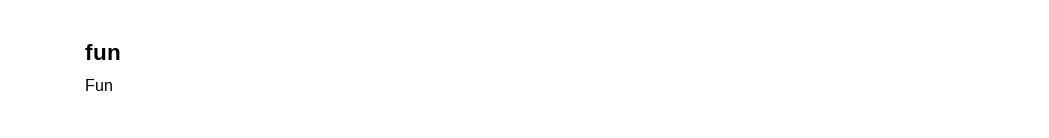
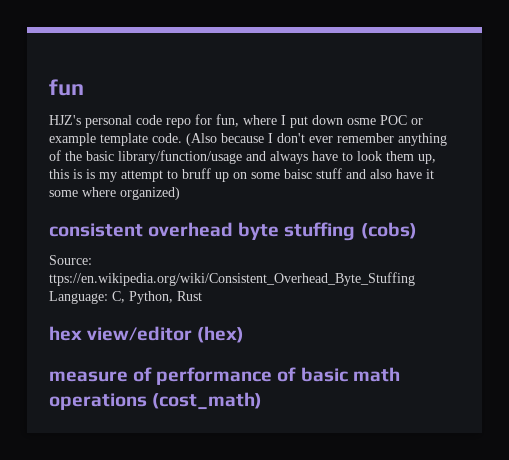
[85,79,113,91] Fun -> [49,114,423,128] [49,133,447,146] [49,150,436,164] [49,168,434,182] [49,187,180,200] [49,222,417,241] [49,255,92,265] [49,272,415,286] [49,291,202,304] [49,326,245,343] [49,367,400,385] [49,392,263,410] HJZ's personal code repo for fun, where I put down osme POC or example template code. (Also because I don't ever remember anything of the basic library/function/usage and always have to look them up, this is is my attempt to bruff up on some baisc stuff and also have it some where organized) // consistent overhead byte stuffing (cobs) // Source: ttps://en.wikipedia.org/wiki/Consistent_Overhead_Byte_Stuffing Language: C, Python, Rust // hex view/editor (hex) // measure of performance of basic math operations (cost_math)

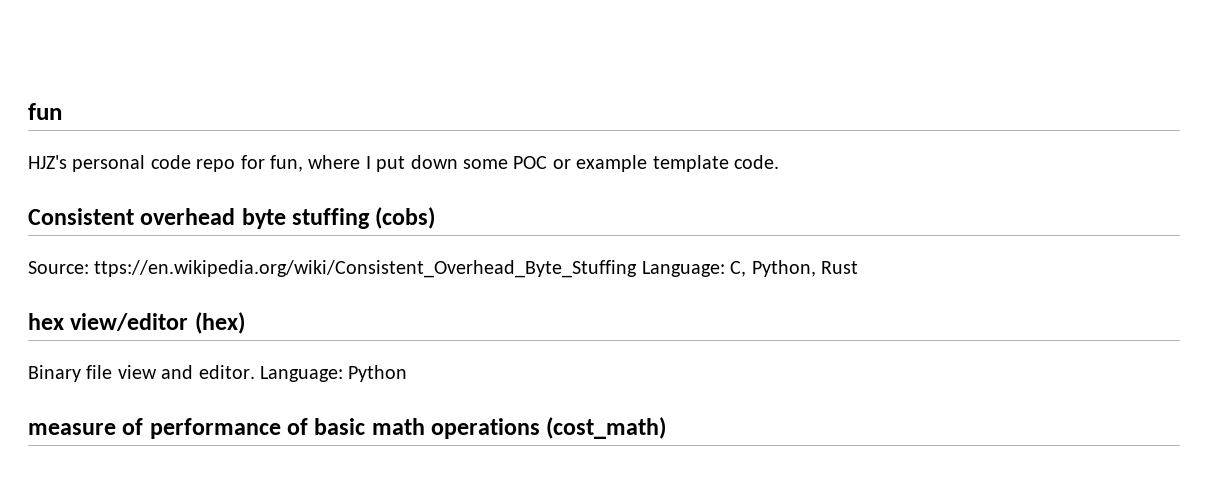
[347,118,376,125] osme -> [462,159,508,169] some
[186,133,447,146] [49,150,436,164] [49,168,434,182] [49,187,180,200] [49,223,143,237] (Also because I don't ever remember anything of the basic library/function/usage and always have to look them up, this is is my attempt to bruff up on some baisc stuff and also have it some where organized) // consistent -> [28,208,134,225] // Consistent
(245, 334) none -> [28,365,408,382] // Binary file view and editor. Language: Python

